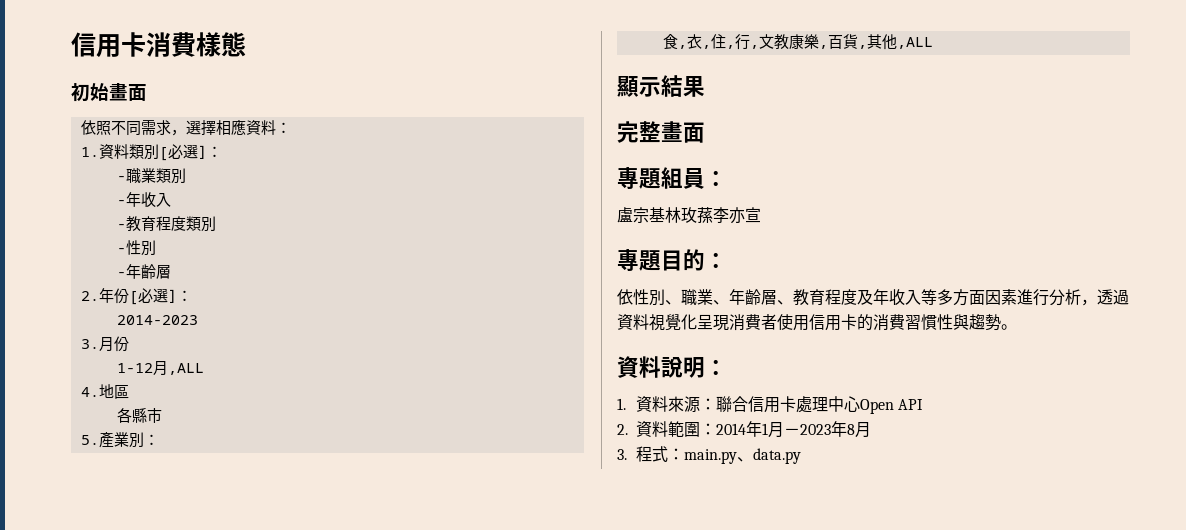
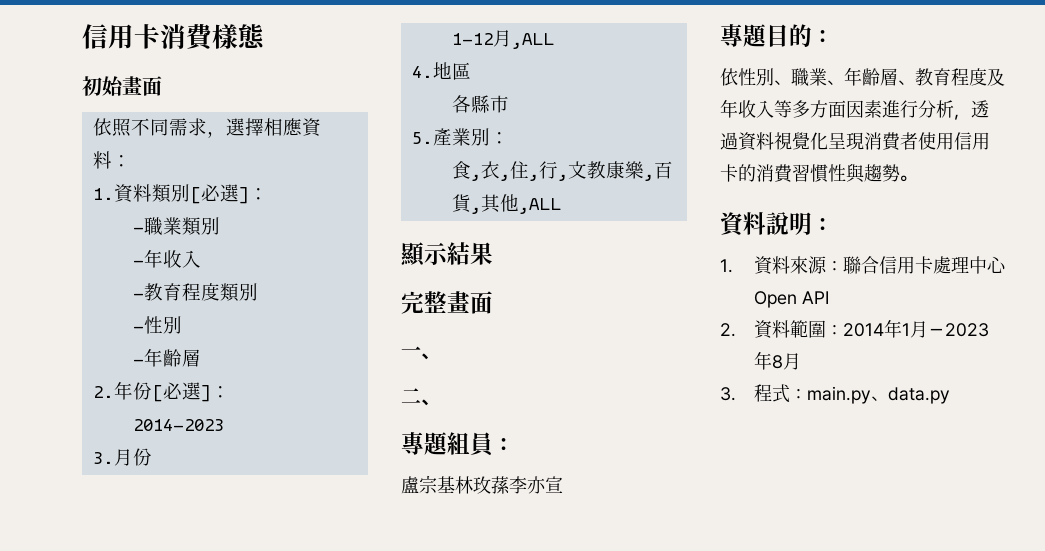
(705, 132) none -> [401,346,440,360] [401,388,440,406] // 一、 // 二、

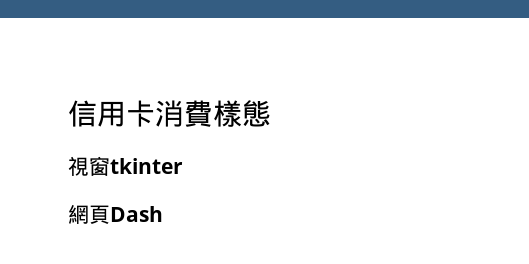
[82,76,162,96] [92,118,321,138] [92,151,131,169] [92,184,268,204] [132,217,220,236] [132,249,201,268] [132,283,258,302] [132,316,182,334] [132,348,201,367] [92,381,230,402] [132,419,224,431] [92,448,152,466] [451,30,554,49] [411,62,471,80] [451,95,509,113] [411,128,509,146] [451,161,673,181] [451,194,561,214] [400,242,493,267] [401,291,493,314] [401,346,440,360] [401,388,440,406] [401,432,514,456] [401,475,563,494] [720,24,833,47] [720,67,1005,86] [720,99,989,120] [720,132,990,151] [720,163,917,183] [720,212,833,237] [720,256,1007,275] [754,291,830,308] [720,319,990,339] [754,351,802,370] [720,384,951,404] 初始畫面 // 依照不同需求，選擇相應資料： // 1.資料類別[必選]： // -職業類別 // -年收入 // -教育程度類別 // -性別 // -年齡層 // 2.年份[必選]： // 2014-2023 // 3.月份 // 1-12月,ALL // 4.地區 // 各縣市 // 5.產業別： // 食,衣,住,行,文教康樂,百貨,其他,ALL // 顯示結果 // 完整畫面 // 一、 // 二、 // 專題組員： // 盧宗基林玫蓀李亦宣 // 專題目的： // 依性別、職業、年齡層、教育程度及年收入等多方面因素進行分析，透過資料視覺化呈現消費者使用信用卡的消費習慣性與趨勢。 // 資料說明： // 1.資料來源：聯合信用卡處理中心Open API // 2.資料範圍：2014年1月－2023年8月 // 3.程式：main.py、data.py -> [68,156,183,176] [68,205,163,224] 視窗tkinter // 網頁Dash

